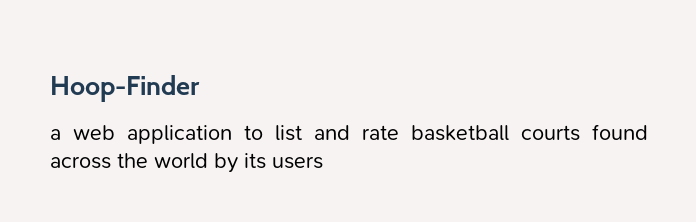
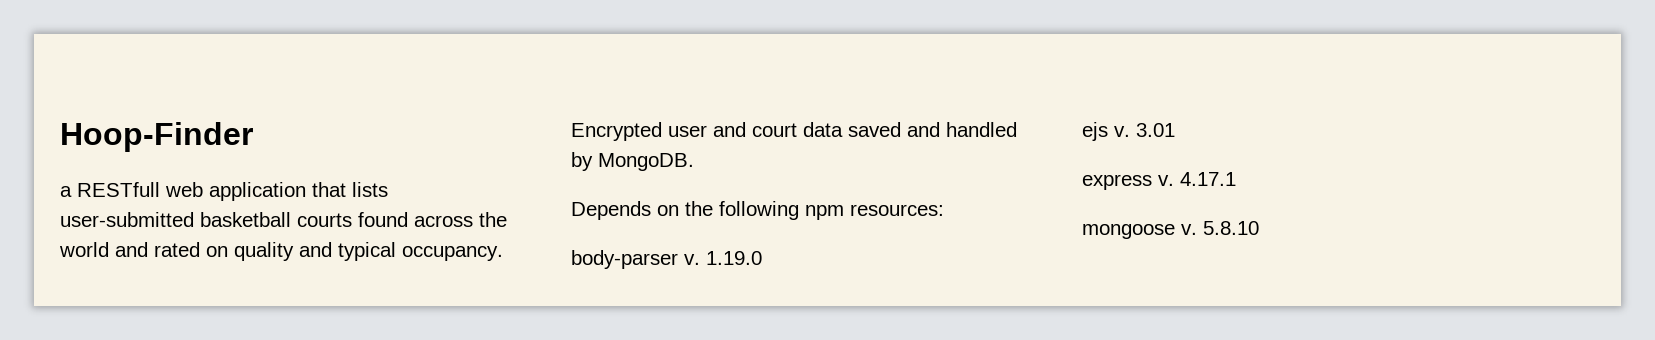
(61, 134) none -> [77,182,160,197] RESTfull
[244,125,399,141] to list and rate -> [312,182,388,197] [60,212,194,227] that lists user-submitted
[214,153,323,173] by its users -> [115,242,503,261] [571,122,1017,141] [571,152,694,171] [571,201,944,220] [571,250,762,269] [1082,122,1175,141] [1082,172,1236,190] [1082,221,1259,239] and rated on quality and typical occupancy. Encrypted user and court data saved and handled by MongoDB. // Depends on the following npm resources: // body-parser v. 1.19.0 // ejs v. 3.01 // express v. 4.17.1 // mongoose v. 5.8.10

